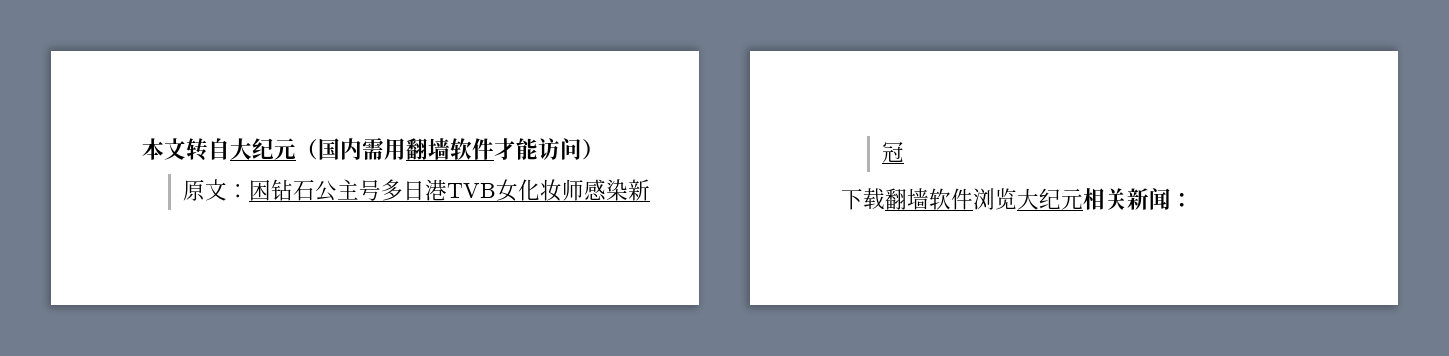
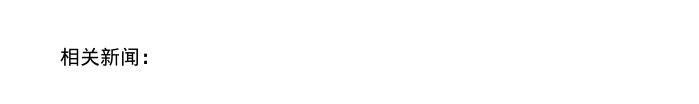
[142,137,604,161] [183,179,651,202] [882,141,905,163] [841,188,1083,210] 本文转自大纪元（国内需用翻墙软件才能访问） // 原文：困钻石公主号多日港TVB女化妆师感染新冠 // 下载翻墙软件浏览大纪元 -> (60, 56) none

